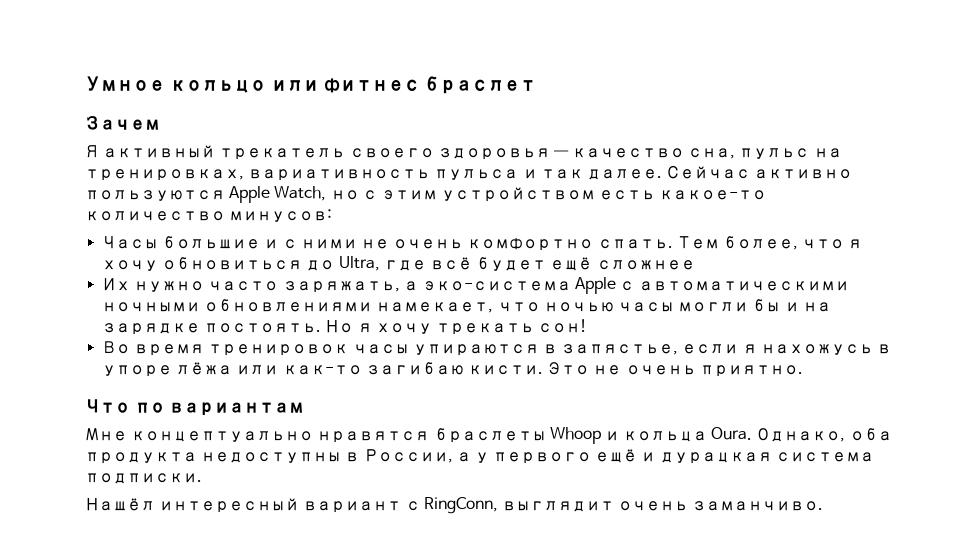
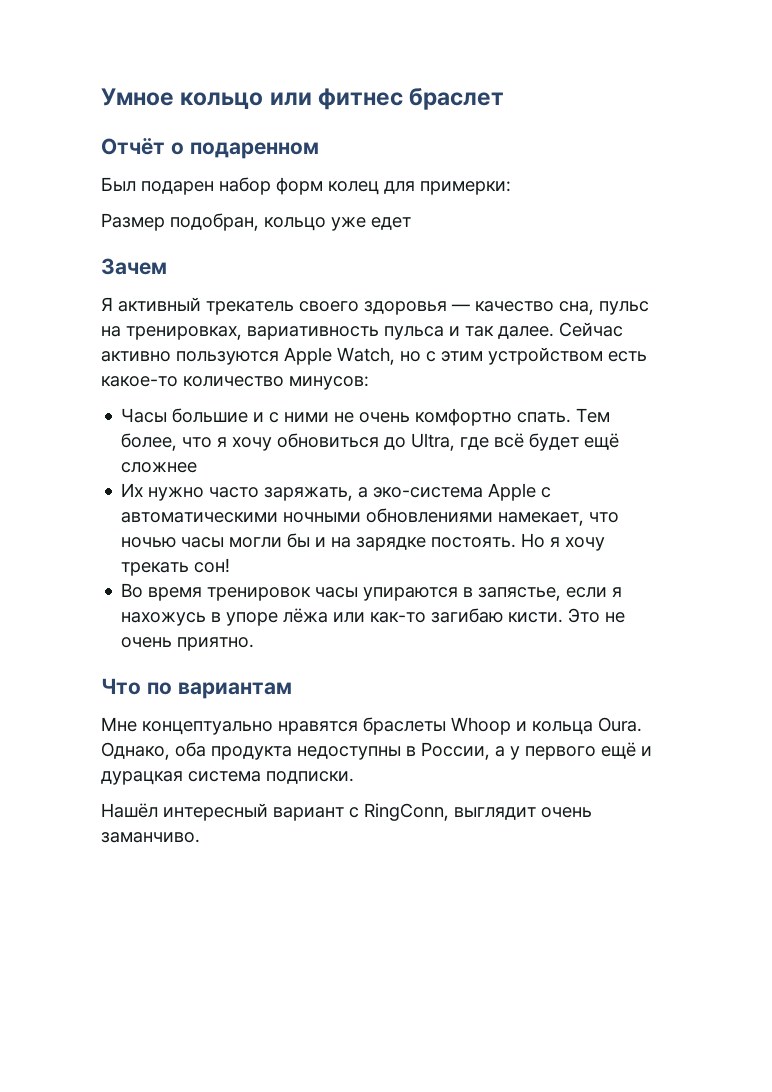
(537, 85) none -> [101,138,319,159] [101,177,511,195] [101,213,411,231] // Отчёт о подаренном // Был подарен набор форм колец для примерки: // Размер подобран, кольцо уже едет

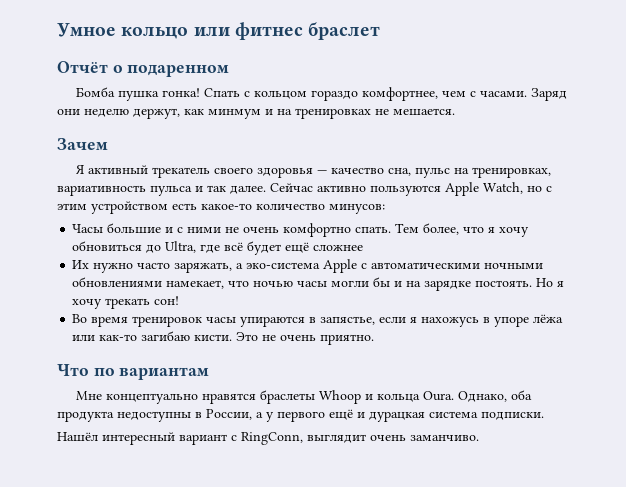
[101,177,511,195] [101,213,411,231] Был подарен набор форм колец для примерки: // Размер подобран, кольцо уже едет -> [75,87,567,101] [57,108,455,119] Бомба пушка гонка! Спать с кольцом гораздо комфортнее, чем с часами. Заряд они неделю держут, как минмум и на тренировках не мешается.

